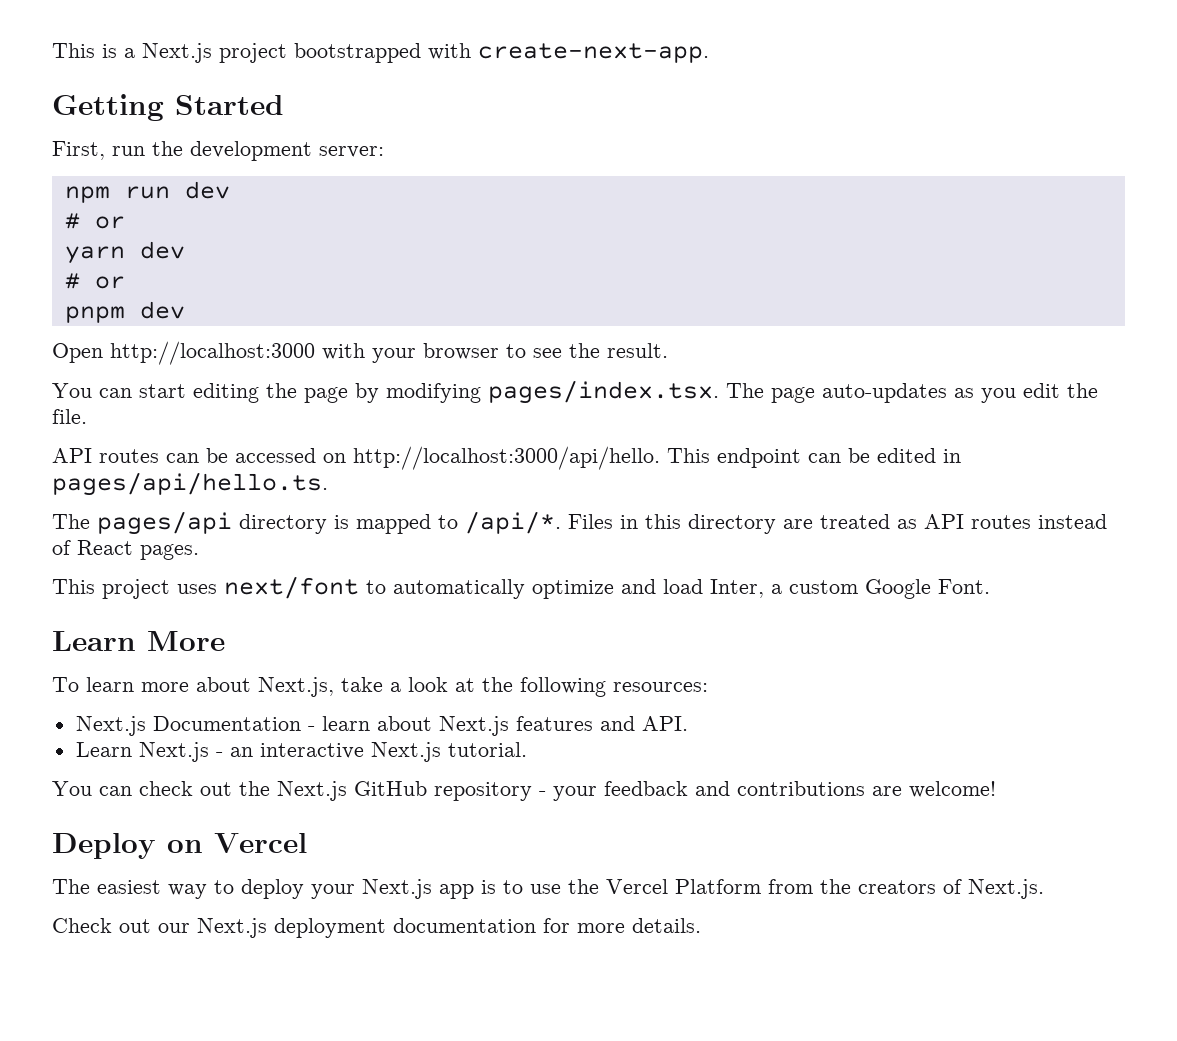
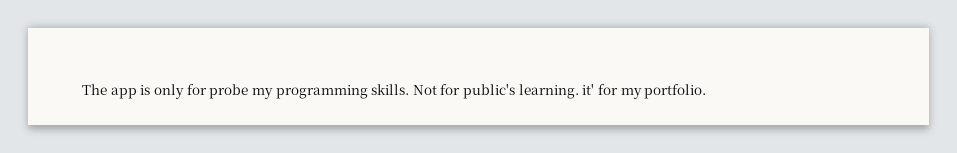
[52,43,709,63] [52,94,284,121] [52,141,384,161] [64,181,230,203] [64,213,125,229] [64,241,185,264] [64,273,125,289] [64,301,185,323] [52,341,668,365] [52,380,1098,404] [52,409,87,424] [52,446,961,470] [52,472,328,496] [52,511,1107,535] [52,540,199,560] [52,576,990,599] [52,631,225,651] [52,677,708,697] [75,716,688,736] [75,742,527,762] [52,781,996,801] [52,833,307,859] [52,879,1044,899] [52,918,701,938] This is a Next.js project bootstrapped with create-next-app. // Getting Started // First, run the development server: // npm run dev // # or // yarn dev // # or // pnpm dev // Open http://localhost:3000 with your browser to see the result. // You can start editing the page by modifying pages/index.tsx. The page auto-updates as you edit the file. // API routes can be accessed on http://localhost:3000/api/hello. This endpoint can be edited in pages/api/hello.ts. // The pages/api directory is mapped to /api/*. Files in this directory are treated as API routes instead of React pages. // This project uses next/font to automatically optimize and load Inter, a custom Google Font. // Learn More // To learn more about Next.js, take a look at the following resources: // Next.js Documentation - learn about Next.js features and API. // Learn Next.js - an interactive Next.js tutorial. // You can check out the Next.js GitHub repository - your feedback and contributions are welcome! // Deploy on Vercel // The easiest way to deploy your Next.js app is to use the Vercel Platform from the creators of Next.js. // Check out our Next.js deployment documentation for more details. -> [82,84,707,99] The app is only for probe my programming skills. Not for public's learning. it' for my portfolio.

